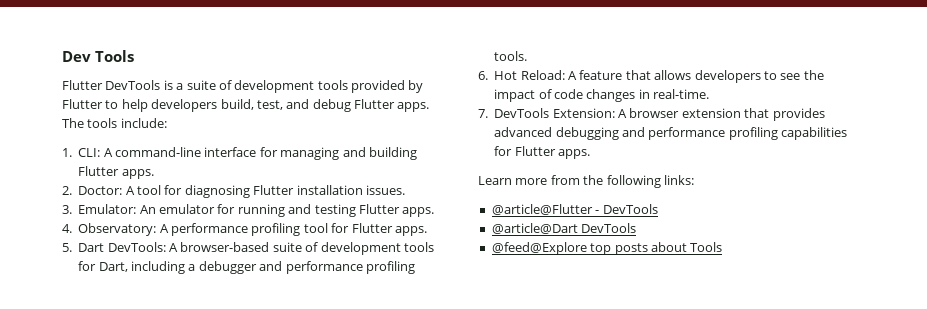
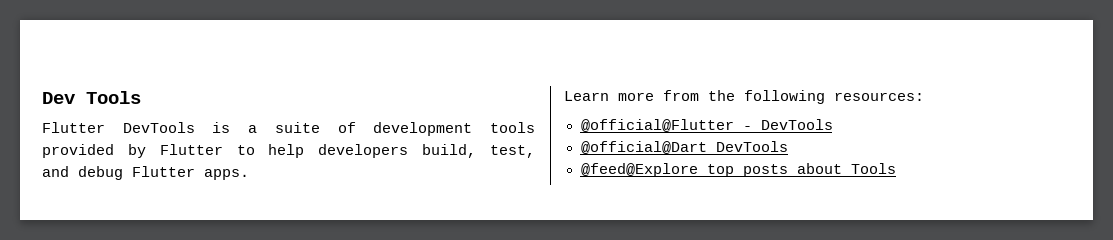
[62,118,167,128] [62,147,417,160] [78,166,154,179] [62,185,405,198] [62,204,435,217] [62,223,427,236] [62,242,434,255] [78,261,415,274] [494,51,528,61] [478,70,824,83] [494,89,710,102] [478,108,825,121] [494,127,848,140] [494,146,590,159] The tools include: // 1. CLI: A command-line interface for managing and building Flutter apps. // 2. Doctor: A tool for diagnosing Flutter installation issues. // 3. Emulator: An emulator for running and testing Flutter apps. // 4. Observatory: A performance profiling tool for Flutter apps. // 5. Dart DevTools: A browser-based suite of development tools for Dart, including a debugger and performance profiling tools. // 6. Hot Reload: A feature that allows developers to see the impact of code changes in real-time. // 7. DevTools Extension: A browser extension that provides advanced debugging and performance profiling capabilities for Flutter apps. -> (249, 174) none
[663,175,694,185] [491,204,593,215] links: // @article@Flutter -> [834,92,924,101] [580,119,734,132] resources: // @official@Flutter
[491,223,578,234] @article@Dart -> [580,141,707,154] @official@Dart

